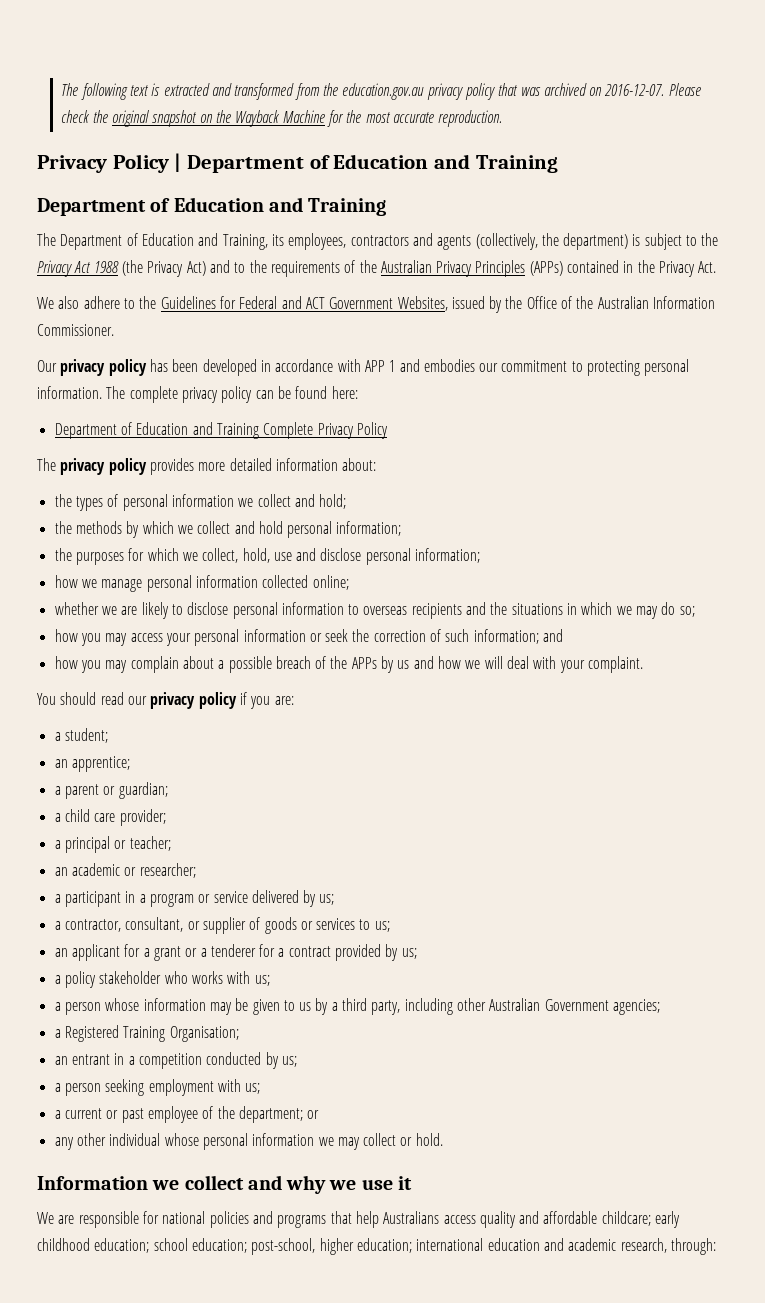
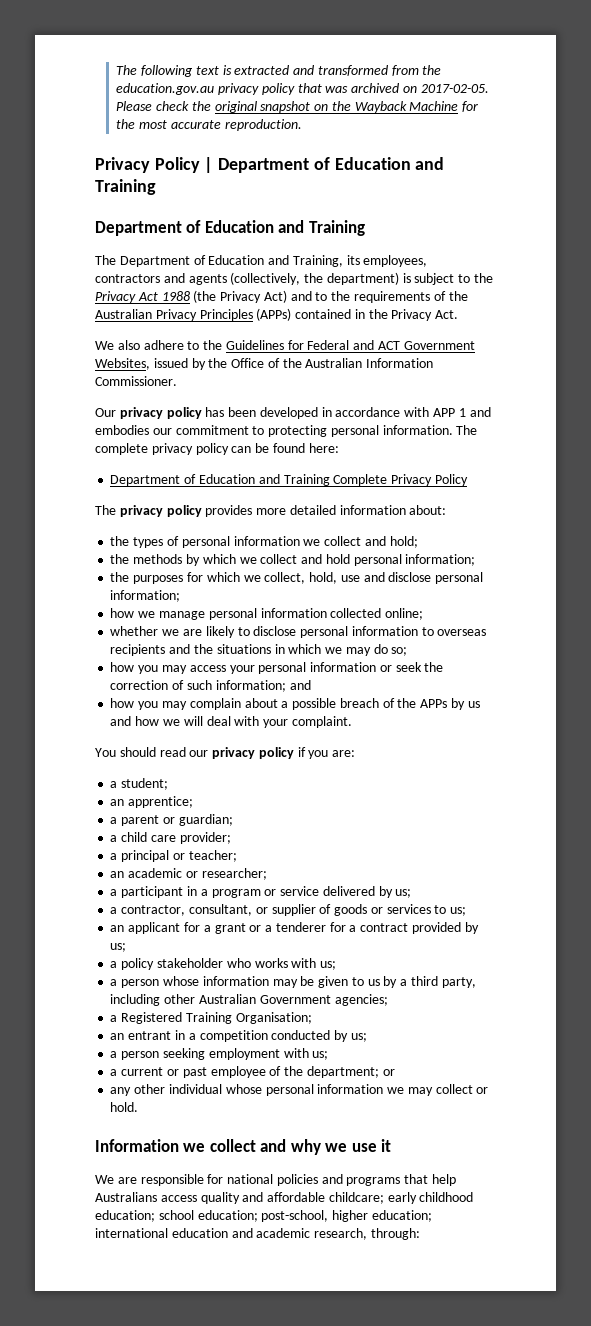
[604,84,665,96] 2016-12-07. -> [420,84,489,93] 2017-02-05.

